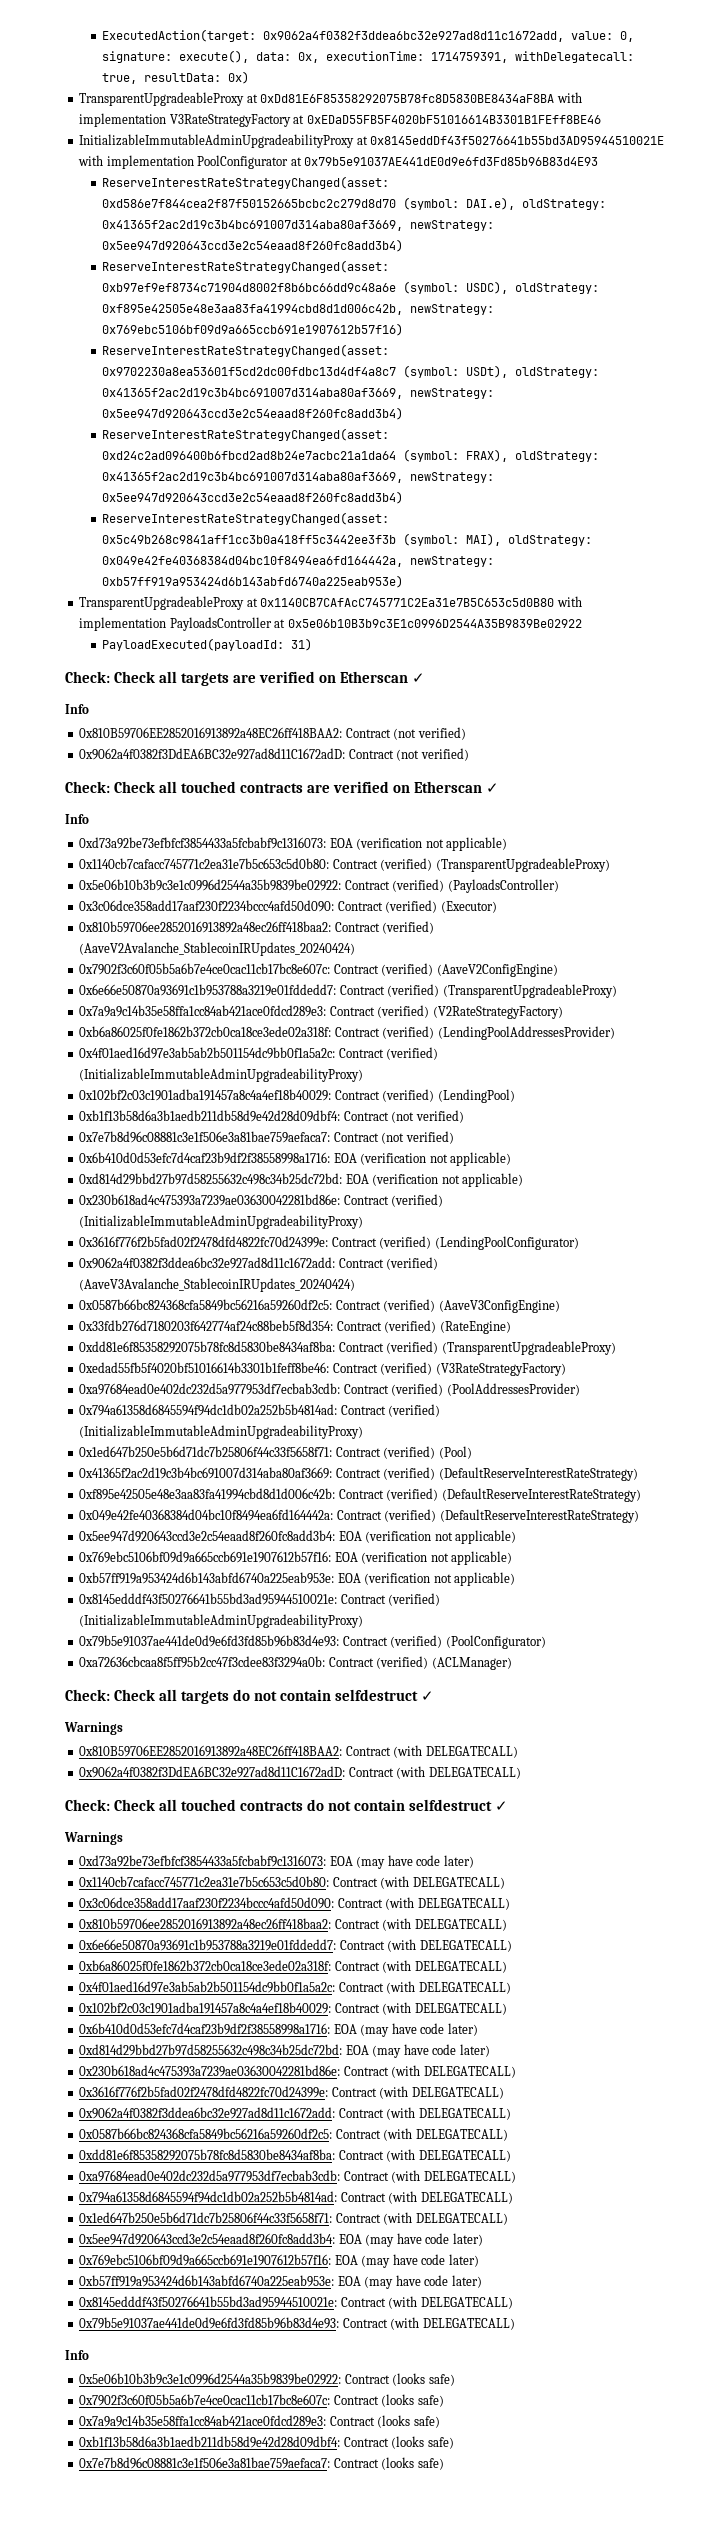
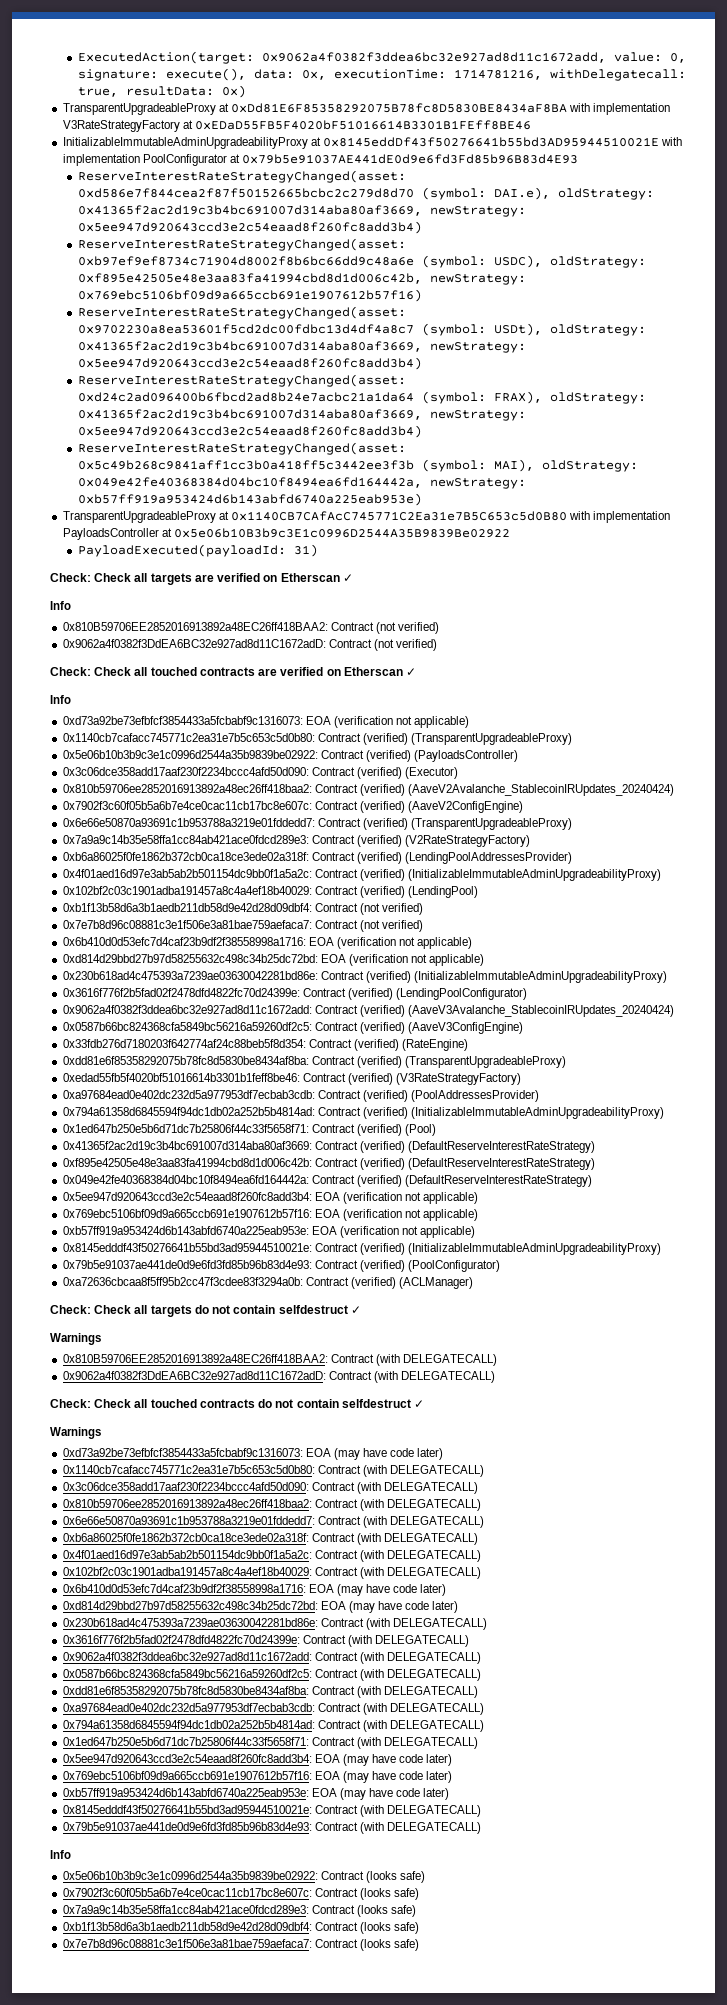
[431,52,509,63] 1714759391, -> [453,69,542,80] 1714781216,

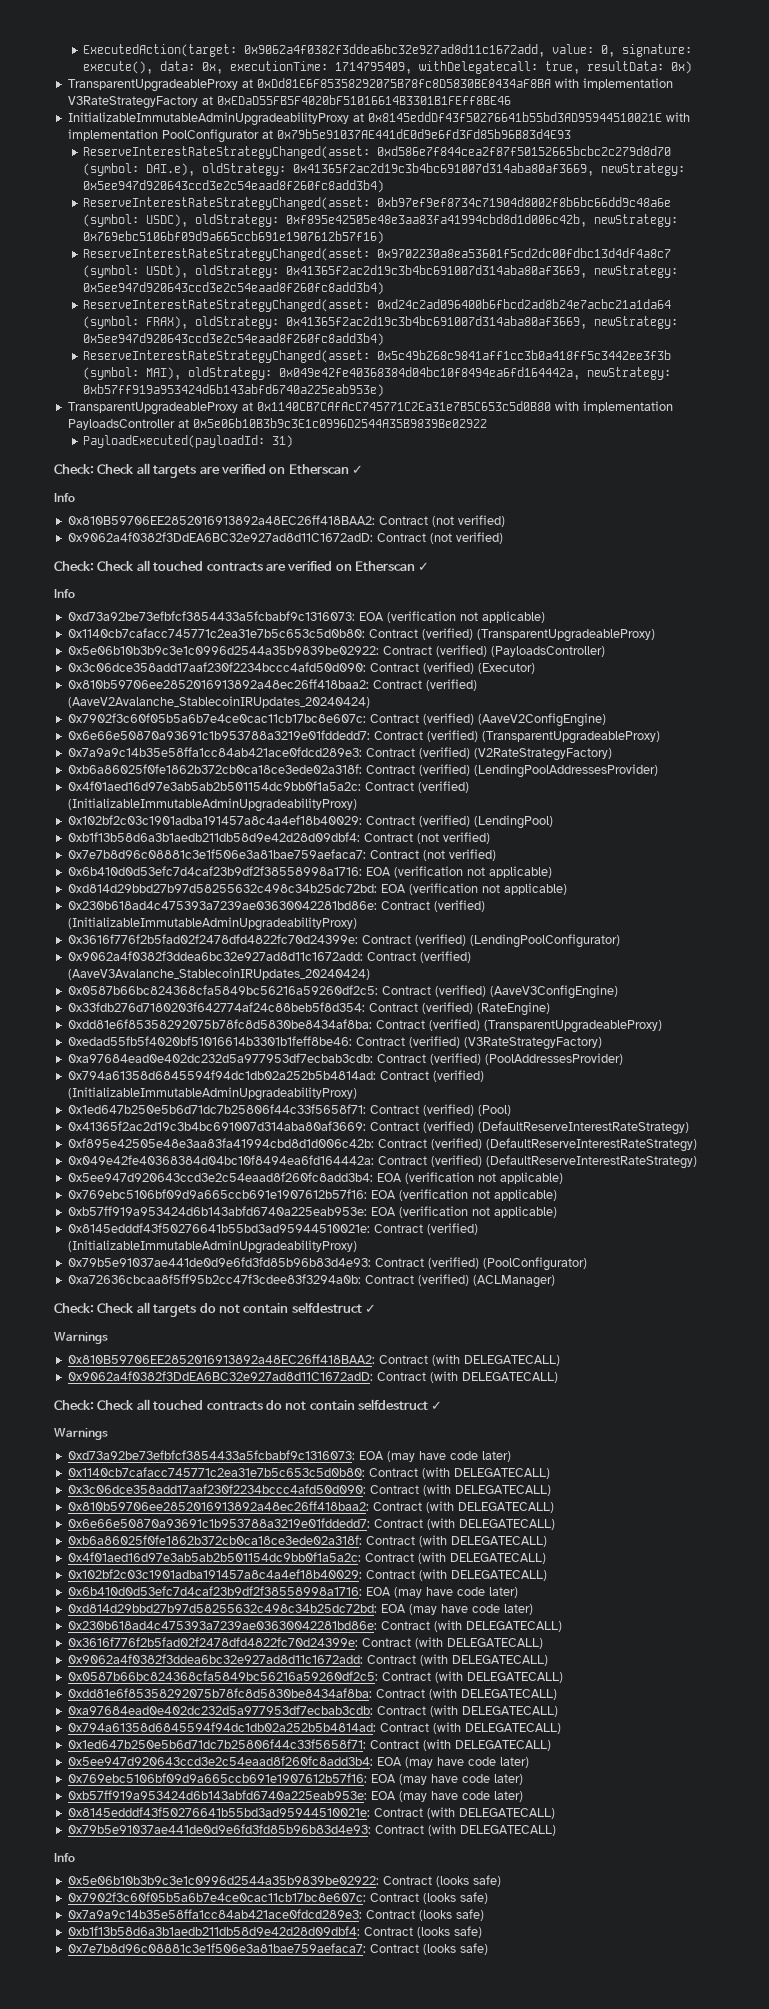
[453,69,542,80] 1714781216, -> [335,62,413,74] 1714795409,

